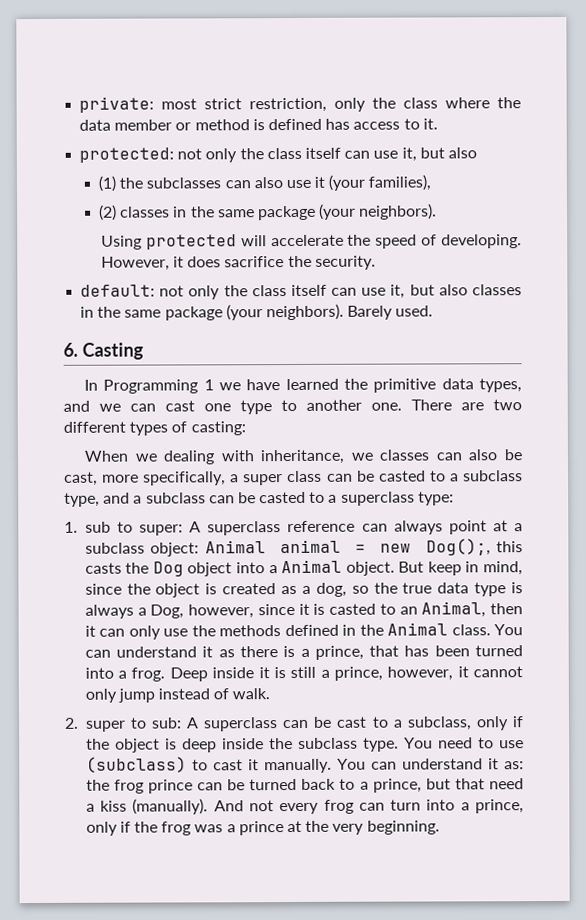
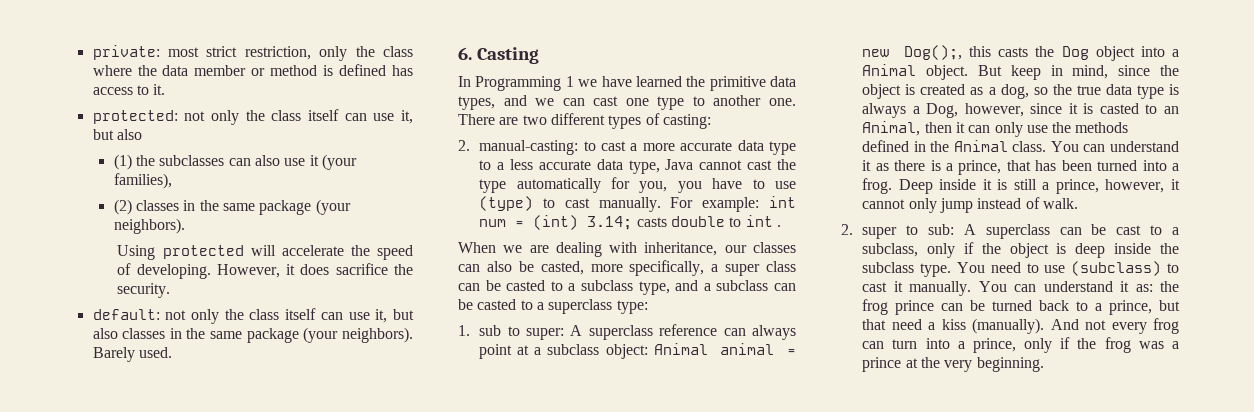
(246, 428) none -> [458,140,796,155] [479,159,796,174] [479,177,796,193] [479,196,796,212] [479,215,781,230] // 2. manual-casting: to cast a more accurate data type to a less accurate data type, Java cannot cast the type automatically for you, you have to use (type) to cast manually. For example: int num = (int) 3.14; casts double to int .
(158, 457) none -> [529,245,549,253] are
[350,452,374,461] we -> [724,245,747,253] our
[64,471,98,486] cast, -> [540,261,584,275] casted,

